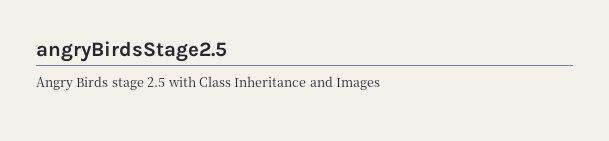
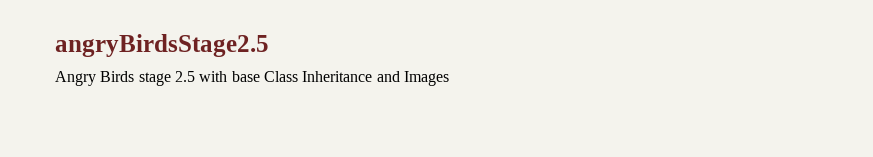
(196, 81) none -> [231,71,260,82] base

